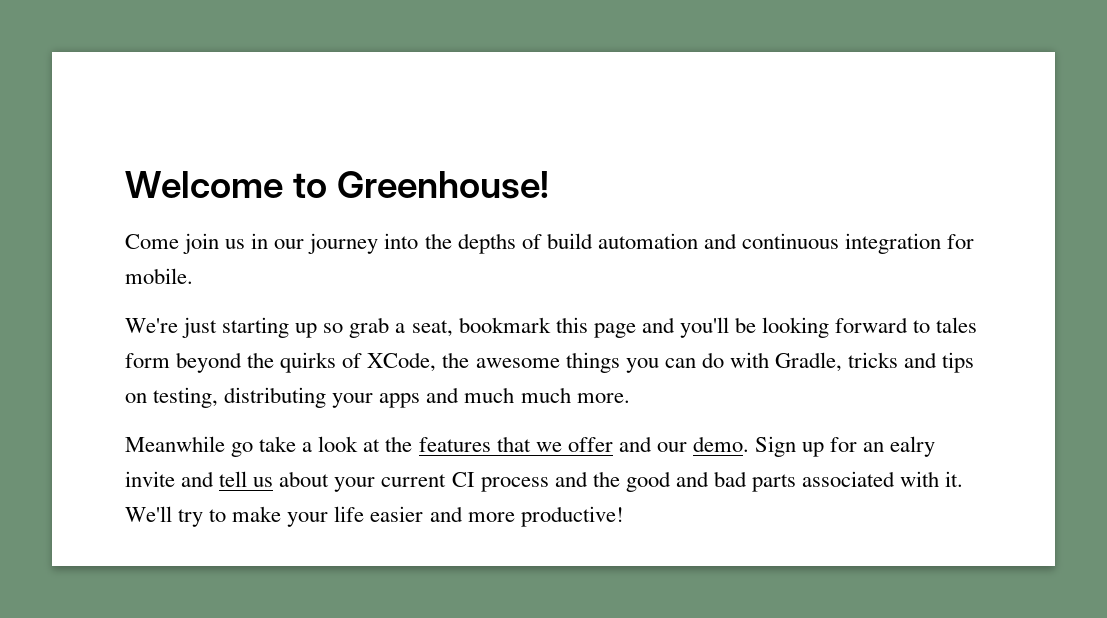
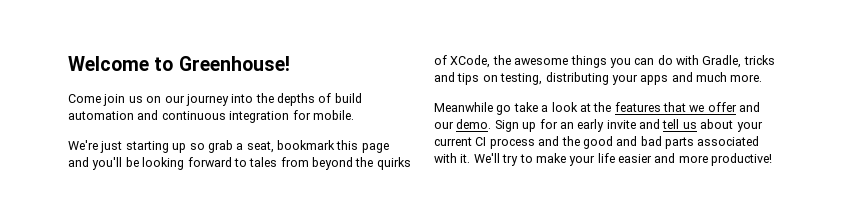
[251,233,269,249] in -> [146,96,162,103] on
[125,353,170,368] form -> [280,157,309,167] from
[520,387,571,403] much -> (727, 77) none
[890,436,936,457] ealry -> [577,119,605,132] early

